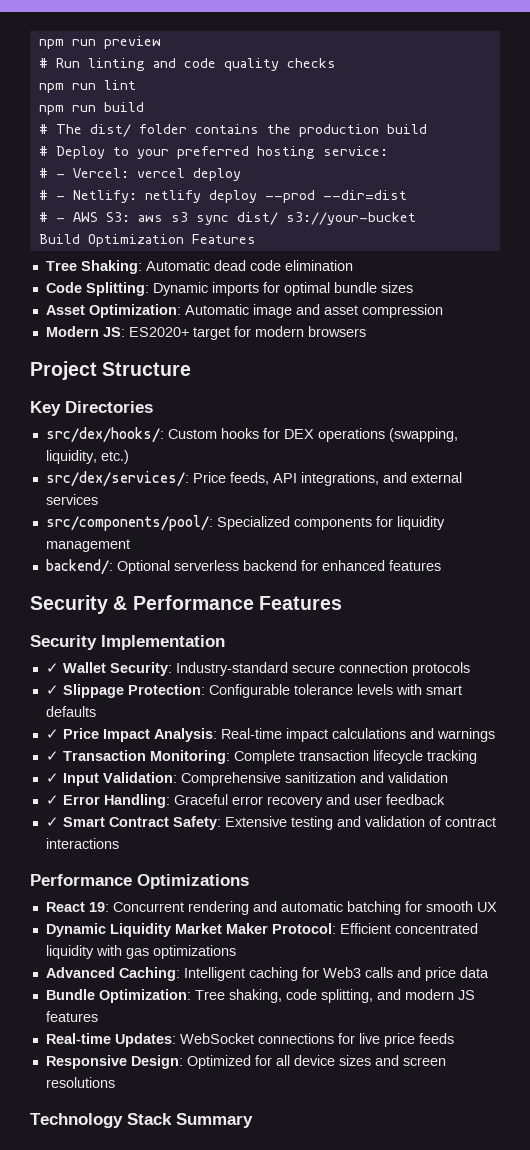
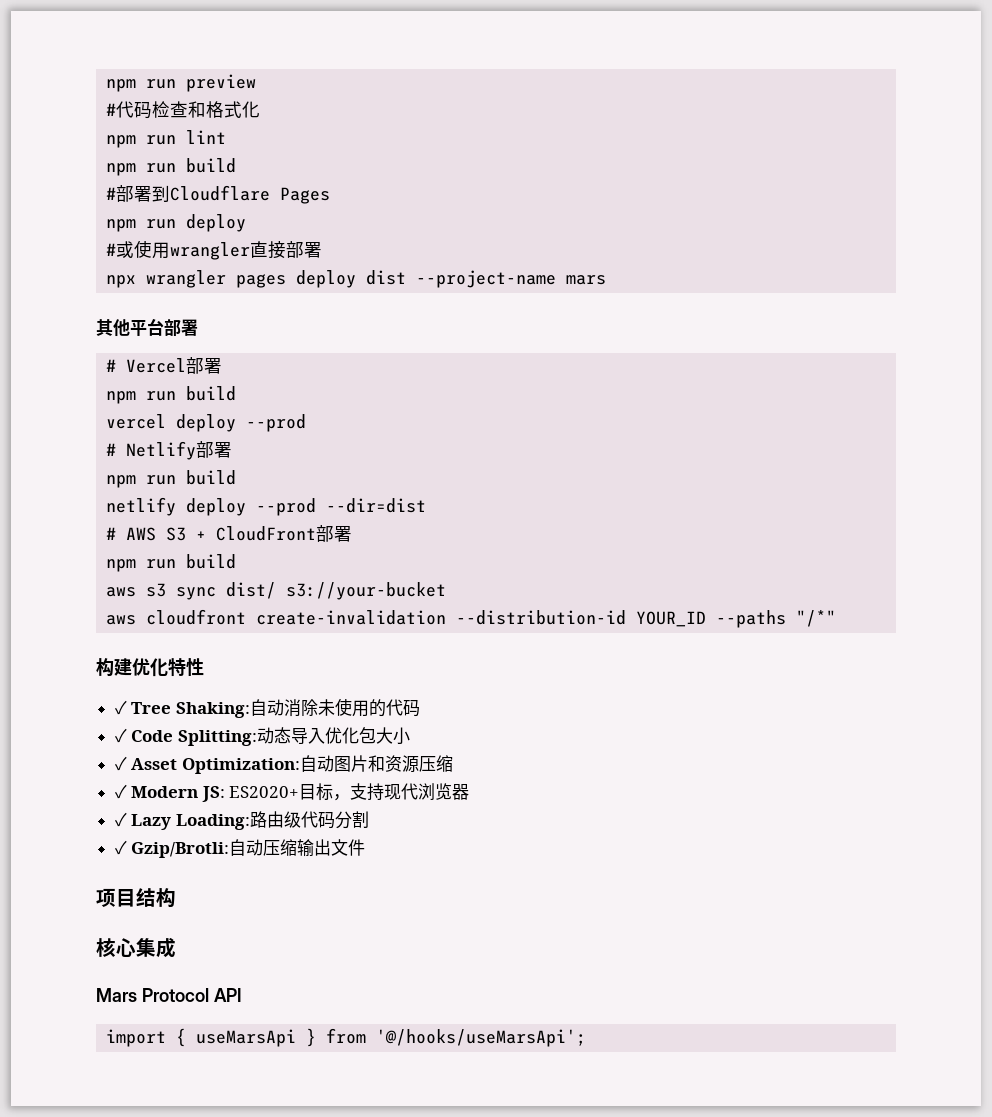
[55,58,336,71] Run linting and code quality checks -> [116,101,261,119] 代码检查和格式化
[55,124,427,137] [38,146,388,159] [38,168,241,181] [38,190,137,203] The dist/ folder contains the production build // # Deploy to your preferred hosting service: // # - Vercel: vercel deploy // # - Netlify: -> [116,185,331,204] [106,214,247,232] [106,240,323,260] [106,270,607,288] [96,318,198,337] [106,357,223,374] [106,386,237,404] [106,414,307,432] [106,441,233,460] [106,470,237,488] 部署到Cloudflare Pages // npm run deploy // #或使用wrangler直接部署 // npx wrangler pages deploy dist --project-name mars // 其他平台部署 // # Vercel部署 // npm run build // vercel deploy --prod // # Netlify部署 // npm run build //
[55,212,130,222] - AWS S3: -> [126,525,353,542] [106,554,237,572] AWS S3 + CloudFront部署 // npm run build //
[38,234,256,247] [45,260,353,274] [45,282,413,296] [45,304,443,318] [45,326,366,340] [30,361,192,380] [30,401,153,416] [45,427,458,443] [45,450,129,464] [45,471,462,487] [45,494,98,505] [45,515,445,531] [45,539,130,552] [45,559,441,575] [30,595,342,614] [30,635,225,650] [45,662,470,676] [45,684,462,698] [45,706,96,717] [45,728,495,742] [45,750,477,764] [45,772,448,786] [45,794,445,808] [45,816,496,830] [45,838,119,849] [30,874,249,889] [45,901,497,915] [45,923,478,937] [45,945,236,959] [45,967,489,981] [45,989,475,1003] [45,1011,98,1022] [45,1033,454,1047] [45,1055,446,1069] [45,1077,115,1088] [30,1113,253,1128] Build Optimization Features // Tree Shaking: Automatic dead code elimination // Code Splitting: Dynamic imports for optimal bundle sizes // Asset Optimization: Automatic image and asset compression // Modern JS: ES2020+ target for modern browsers // Project Structure // Key Directories // src/dex/hooks/: Custom hooks for DEX operations (swapping, liquidity, etc.) // src/dex/services/: Price feeds, API integrations, and external services // src/components/pool/: Specialized components for liquidity management // backend/: Optional serverless backend for enhanced features // Security & Performance Features // Security Implementation // ✓ Wallet Security: Industry-standard secure connection protocols // ✓ Slippage Protection: Configurable tolerance levels with smart defaults // ✓ Price Impact Analysis: Real-time impact calculations and warnings // ✓ Transaction Monitoring: Complete transaction lifecycle tracking // ✓ Input Validation: Comprehensive sanitization and validation // ✓ Error Handling: Graceful error recovery and user feedback // ✓ Smart Contract Safety: Extensive testing and validation of contract interactions // Performance Optimizations // React 19: Concurrent rendering and automatic batching for smooth UX // Dynamic Liquidity Market Maker Protocol: Efficient concentrated liquidity with gas optimizations // Advanced Caching: Intelligent caching for Web3 calls and price data // Bundle Optimization: Tree shaking, code splitting, and modern JS features // Real-time Updates: WebSocket connections for live price feeds // Responsive Design: Optimized for all device sizes and screen resolutions // Technology Stack Summary -> [106,609,837,628] [96,658,204,677] [114,698,420,718] [114,727,410,746] [114,755,453,774] [114,783,470,802] [114,811,369,830] [114,839,366,858] [96,888,176,908] [96,937,176,958] [96,988,242,1002] [106,1028,587,1047] aws cloudfront create-invalidation --distribution-id YOUR_ID --paths "/*" // 构建优化特性 // ✓ Tree Shaking:自动消除未使用的代码 // ✓ Code Splitting:动态导入优化包大小 // ✓ Asset Optimization:自动图片和资源压缩 // ✓ Modern JS: ES2020+目标，支持现代浏览器 // ✓ Lazy Loading:路由级代码分割 // ✓ Gzip/Brotli:自动压缩输出文件 // 项目结构 // 核心集成 // Mars Protocol API // import { useMarsApi } from '@/hooks/useMarsApi';

